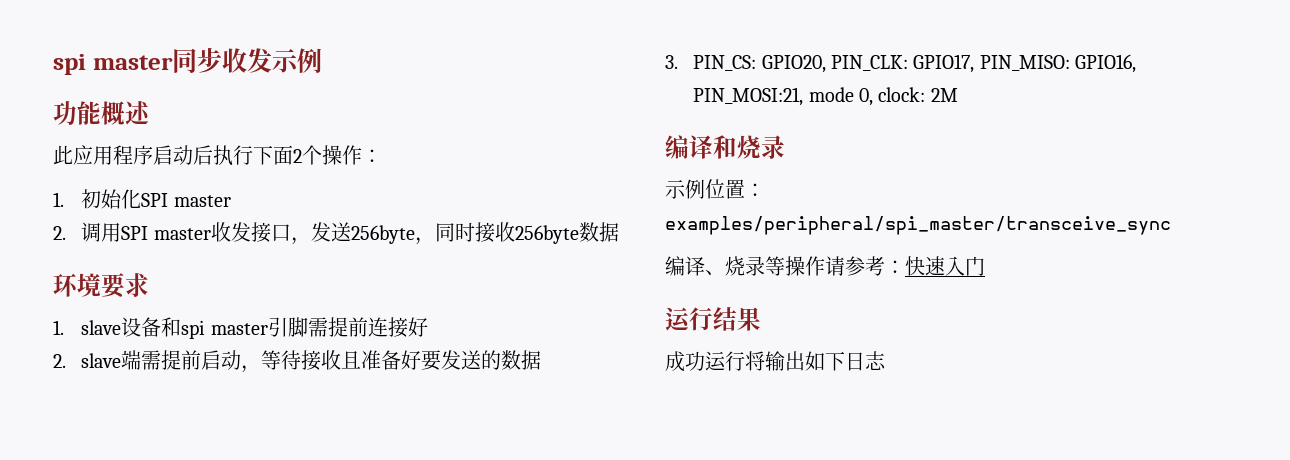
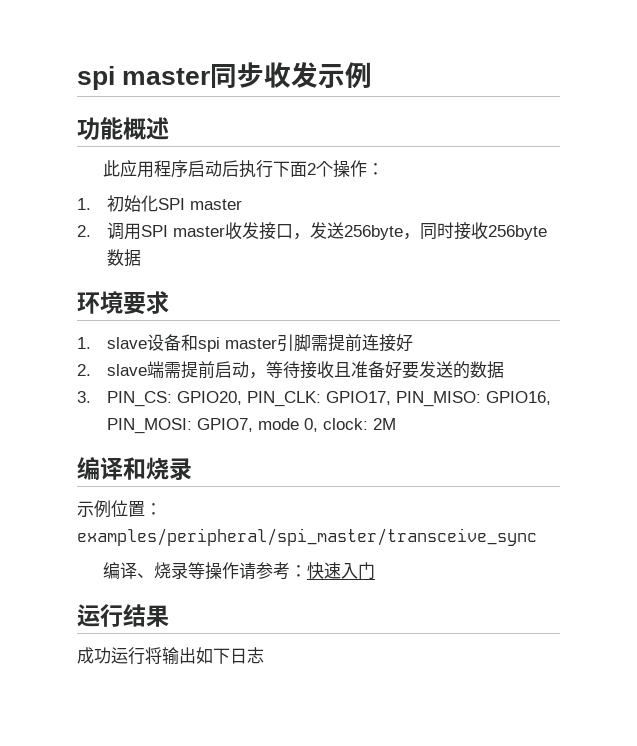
[693,87,804,106] PIN_MOSI:21, -> [106,418,253,434] PIN_MOSI: GPIO7,

